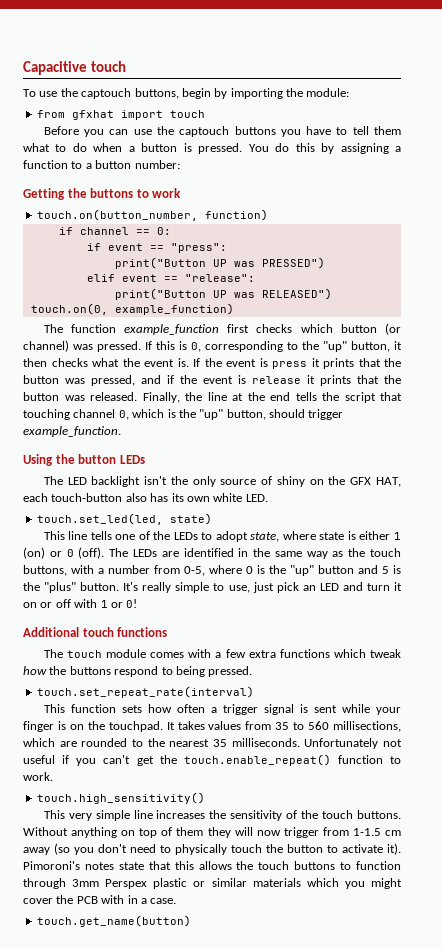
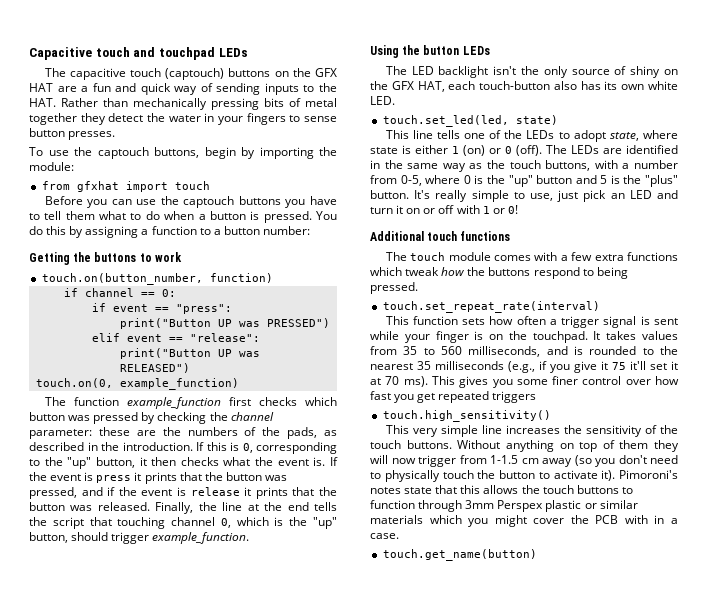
(126, 66) none -> [133,47,248,60] [44,68,337,80] [29,83,337,95] [29,98,337,110] [29,113,337,125] [29,128,116,140] and touchpad LEDs // The capacitive touch (captouch) buttons on the GFX HAT are a fun and quick way of sending inputs to the HAT. Rather than mechanically pressing bits of metal together they detect the water in your fingers to sense button presses.
[385,323,401,335] [23,340,141,352] (or channel) was pressed. -> [68,412,274,424] [29,427,337,439] [29,442,193,451] was pressed by checking the channel parameter: these are the numbers of the pads, as described in the introduction.
[333,721,402,732] [23,738,77,747] millisections, which are -> [468,346,583,357] milliseconds, and is
[231,738,402,749] [23,754,401,766] [23,772,53,781] milliseconds. Unfortunately not useful if you can't get the touch.enable_repeat() function to work. -> [435,361,678,373] [370,376,679,388] [370,391,537,403] milliseconds (e.g., if you give it 75 it'll set it at 70 ms). This gives you some finer control over how fast you get repeated triggers

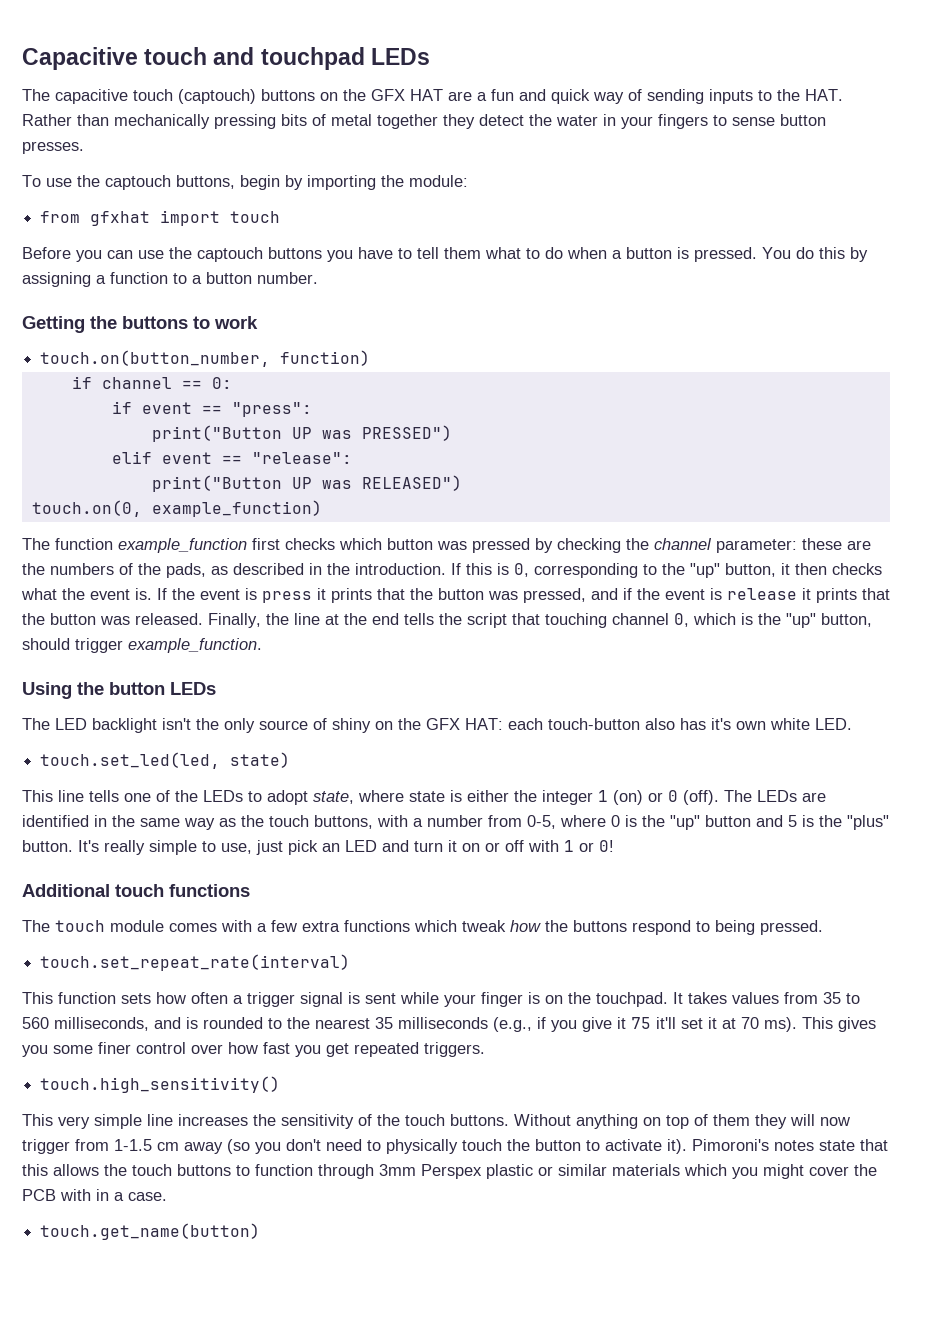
[262,226,310,235] number: -> [257,272,318,284] number.
[417,81,445,92] HAT, -> [465,718,503,730] HAT:
[604,81,618,90] its -> [711,718,731,730] it's
(448, 149) none -> [514,790,593,805] the integer
[492,391,537,403] triggers -> [424,1042,485,1057] triggers.

